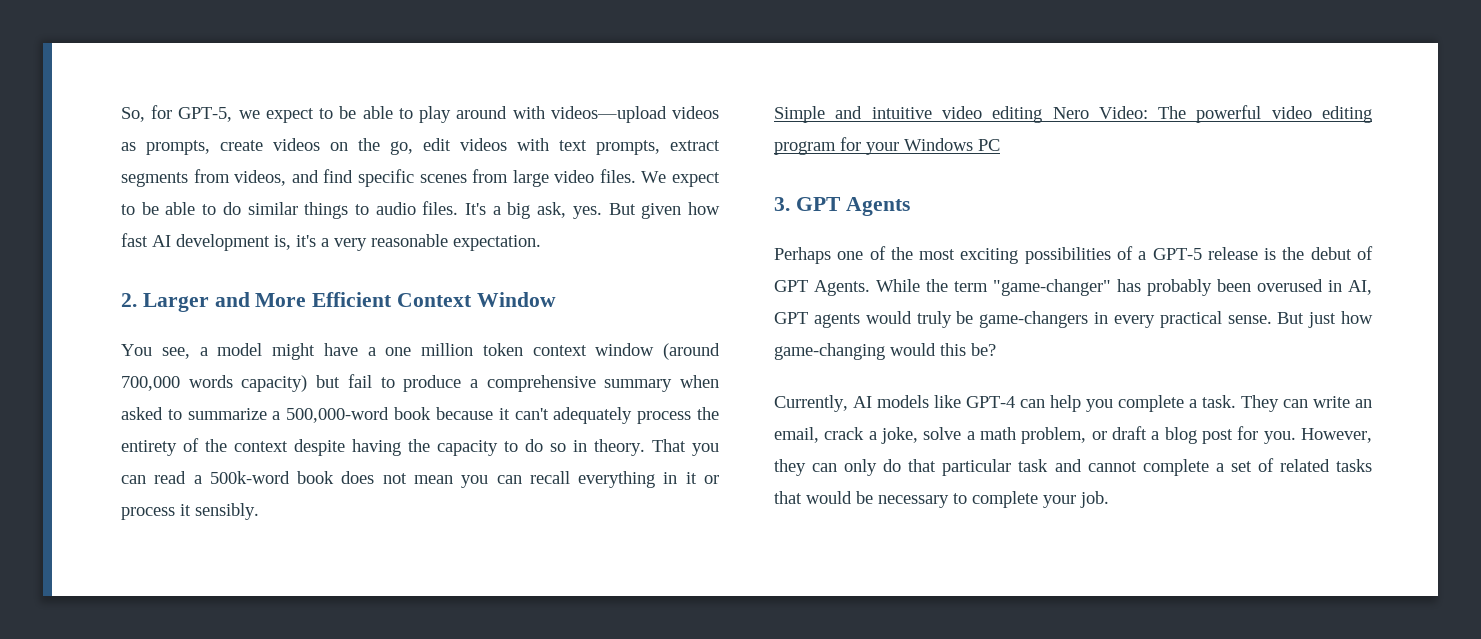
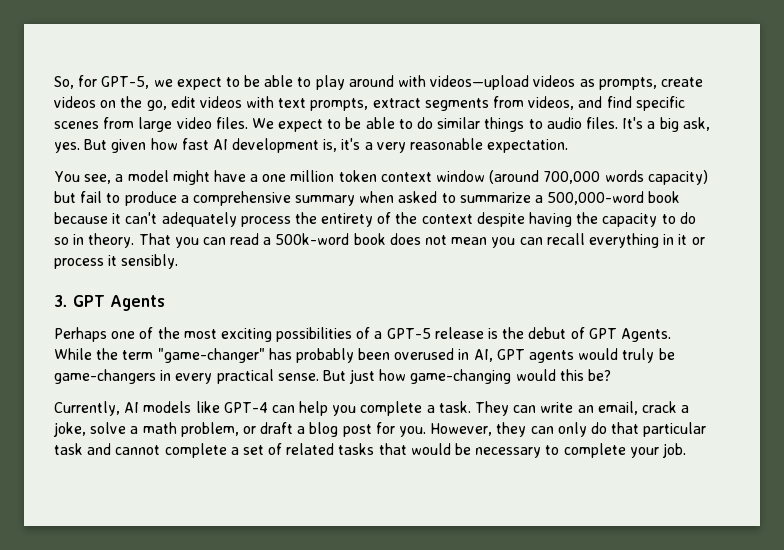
[121,292,556,312] // 2. Larger and More Efficient Context Window -> (569, 146) none
[774,105,1372,123] [774,137,1000,155] // Simple and intuitive video editing Nero Video: The powerful video editing program for your Windows PC -> (179, 261) none

